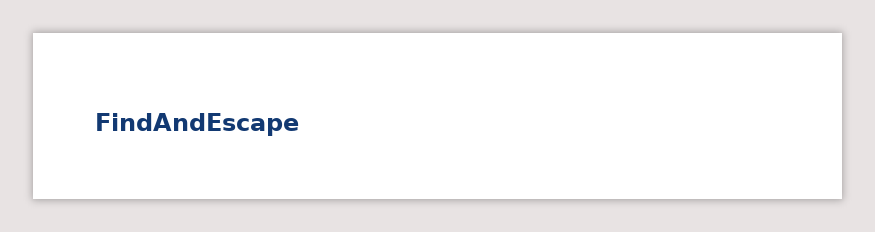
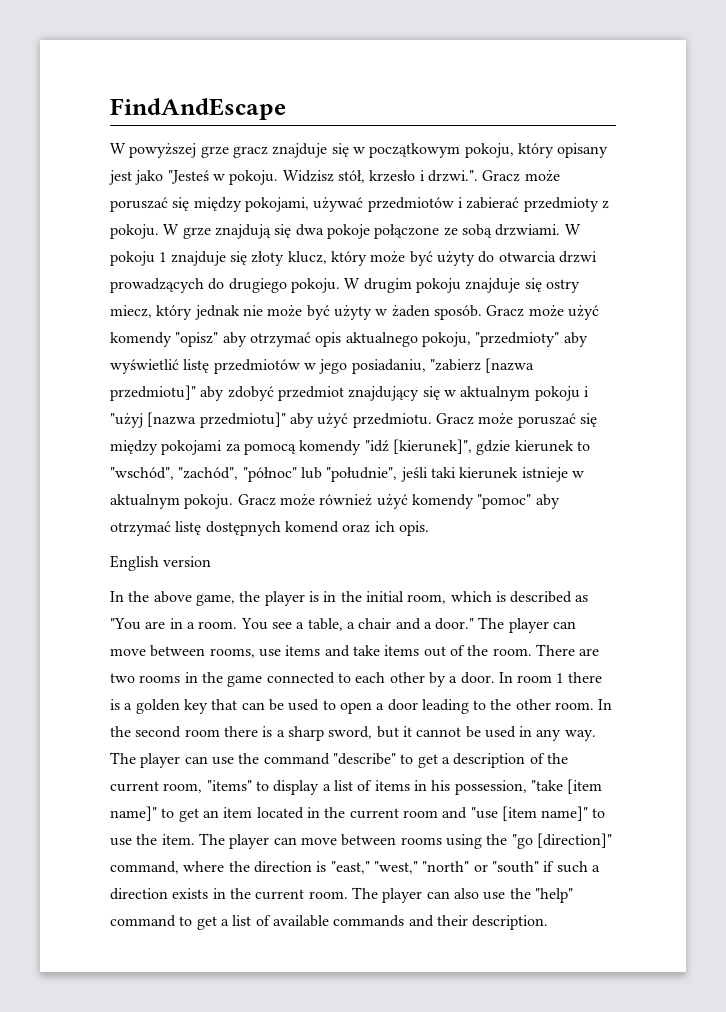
(299, 124) none -> [110,143,609,158] [109,170,560,185] [110,197,609,212] [110,224,581,239] [110,251,597,266] [110,278,580,293] [110,305,599,320] [110,332,588,347] [110,358,535,374] [110,385,589,401] [110,412,597,428] [110,439,590,455] [110,467,584,482] [110,494,560,509] [110,521,429,536] [110,555,212,571] [110,591,589,606] [110,617,577,633] [110,644,600,658] [110,672,602,687] [110,699,613,714] [110,726,596,741] [110,752,568,768] [110,779,603,795] [110,806,606,822] [110,833,612,849] [110,861,600,874] [110,887,573,903] [110,915,549,930] // W powyższej grze gracz znajduje się w początkowym pokoju, który opisany jest jako "Jesteś w pokoju. Widzisz stół, krzesło i drzwi.". Gracz może poruszać się między pokojami, używać przedmiotów i zabierać przedmioty z pokoju. W grze znajdują się dwa pokoje połączone ze sobą drzwiami. W pokoju 1 znajduje się złoty klucz, który może być użyty do otwarcia drzwi prowadzących do drugiego pokoju. W drugim pokoju znajduje się ostry miecz, który jednak nie może być użyty w żaden sposób. Gracz może użyć komendy "opisz" aby otrzymać opis aktualnego pokoju, "przedmioty" aby wyświetlić listę przedmiotów w jego posiadaniu, "zabierz [nazwa przedmiotu]" aby zdobyć przedmiot znajdujący się w aktualnym pokoju i "użyj [nazwa przedmiotu]" aby użyć przedmiotu. Gracz może poruszać się między pokojami za pomocą komendy "idź [kierunek]", gdzie kierunek to "wschód", "zachód", "północ" lub "południe", jeśli taki kierunek istnieje w aktualnym pokoju. Gracz może również użyć komendy "pomoc" aby otrzymać listę dostępnych komend oraz ich opis. // English version // In the above game, the player is in the initial room, which is described as "You are in a room. You see a table, a chair and a door." The player can move between rooms, use items and take items out of the room. There are two rooms in the game connected to each other by a door. In room 1 there is a golden key that can be used to open a door leading to the other room. In the second room there is a sharp sword, but it cannot be used in any way. The player can use the command "describe" to get a description of the current room, "items" to display a list of items in his possession, "take [item name]" to get an item located in the current room and "use [item name]" to use the item. The player can move between rooms using the "go [direction]" command, where the direction is "east," "west," "north" or "south" if such a direction exists in the current room. The player can also use the "help" command to get a list of available commands and their description.

